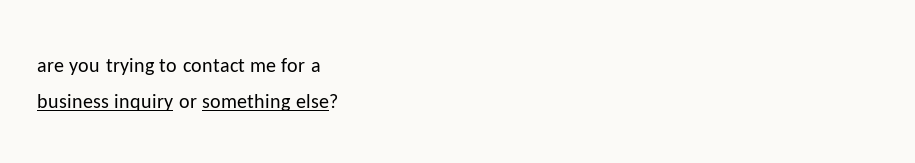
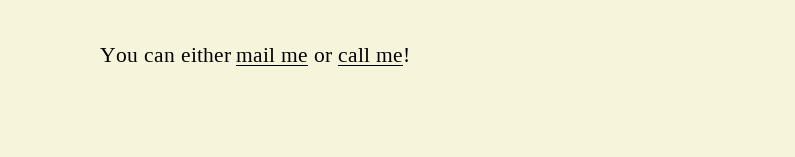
[37,58,321,75] [37,94,338,111] are you trying to contact me for a // business inquiry or something else? -> [100,48,410,62] You can either mail me or call me!

